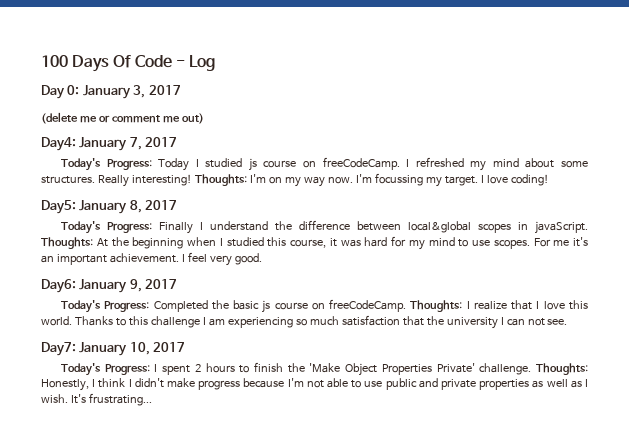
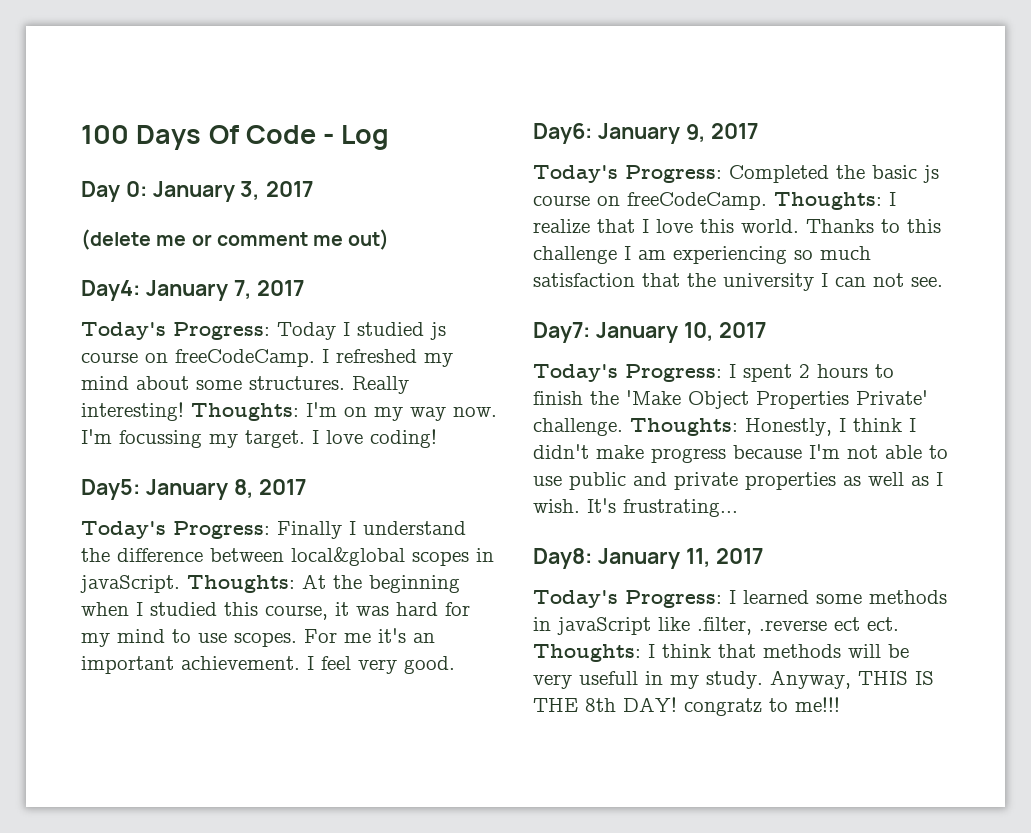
(152, 399) none -> [533,548,764,569] [533,590,947,608] [533,617,899,635] [533,644,909,662] [533,670,934,689] [533,697,840,716] // Day8: January 11, 2017 // Today's Progress: I learned some methods in javaScript like .filter, .reverse ect ect. Thoughts: I think that methods will be very usefull in my study. Anyway, THIS IS THE 8th DAY! congratz to me!!!

